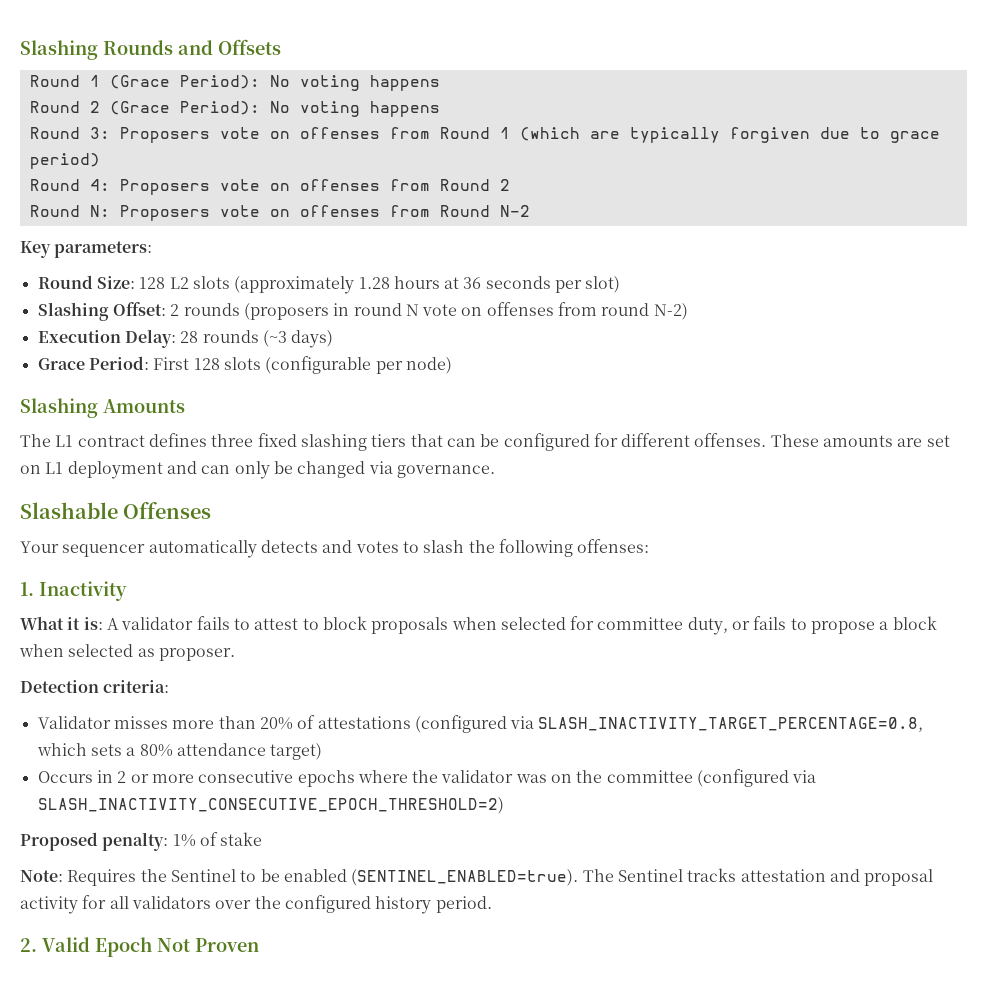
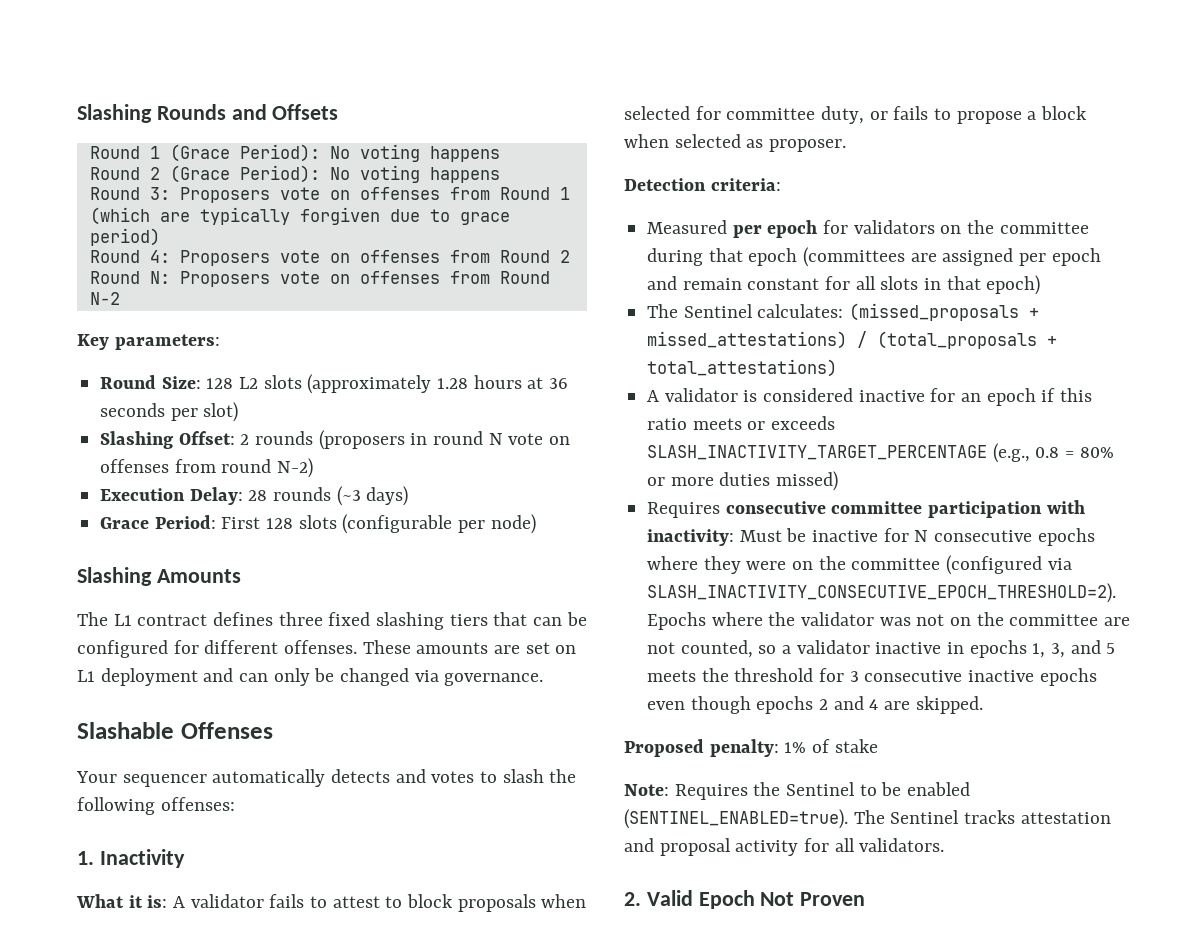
[37,715,924,733] [36,743,323,760] [37,770,547,787] Validator misses more than 20% of attestations (configured via SLASH_INACTIVITY_TARGET_PERCENTAGE=0.8, which sets a 80% attendance target) // Occurs in 2 or more consecutive epochs where the validator was -> [647,220,1089,238] [647,247,1101,267] [647,275,1041,295] [647,303,1040,321] [647,331,1058,349] [647,359,838,377] [647,388,1093,406] [647,416,836,430] [647,443,1114,463] [647,471,839,491] [647,500,1085,518] [647,528,1095,546] [647,556,787,574] Measured per epoch for validators on the committee during that epoch (committees are assigned per epoch and remain constant for all slots in that epoch) // The Sentinel calculates: (missed_proposals + missed_attestations) / (total_proposals + total_attestations) // A validator is considered inactive for an epoch if this ratio meets or exceeds SLASH_INACTIVITY_TARGET_PERCENTAGE (e.g., 0.8 = 80% or more duties missed) // Requires consecutive committee participation with inactivity: Must be inactive for N consecutive epochs where they were
[37,797,504,814] SLASH_INACTIVITY_CONSECUTIVE_EPOCH_THRESHOLD=2) -> [647,583,1117,603] [647,612,1131,630] [647,640,1116,658] [647,668,1097,686] [647,696,983,714] SLASH_INACTIVITY_CONSECUTIVE_EPOCH_THRESHOLD=2). Epochs where the validator was not on the committee are not counted, so a validator inactive in epochs 1, 3, and 5 meets the threshold for 3 consecutive inactive epochs even though epochs 2 and 4 are skipped.
[131,895,492,914] validators over the configured history period. -> [859,838,945,852] validators.

